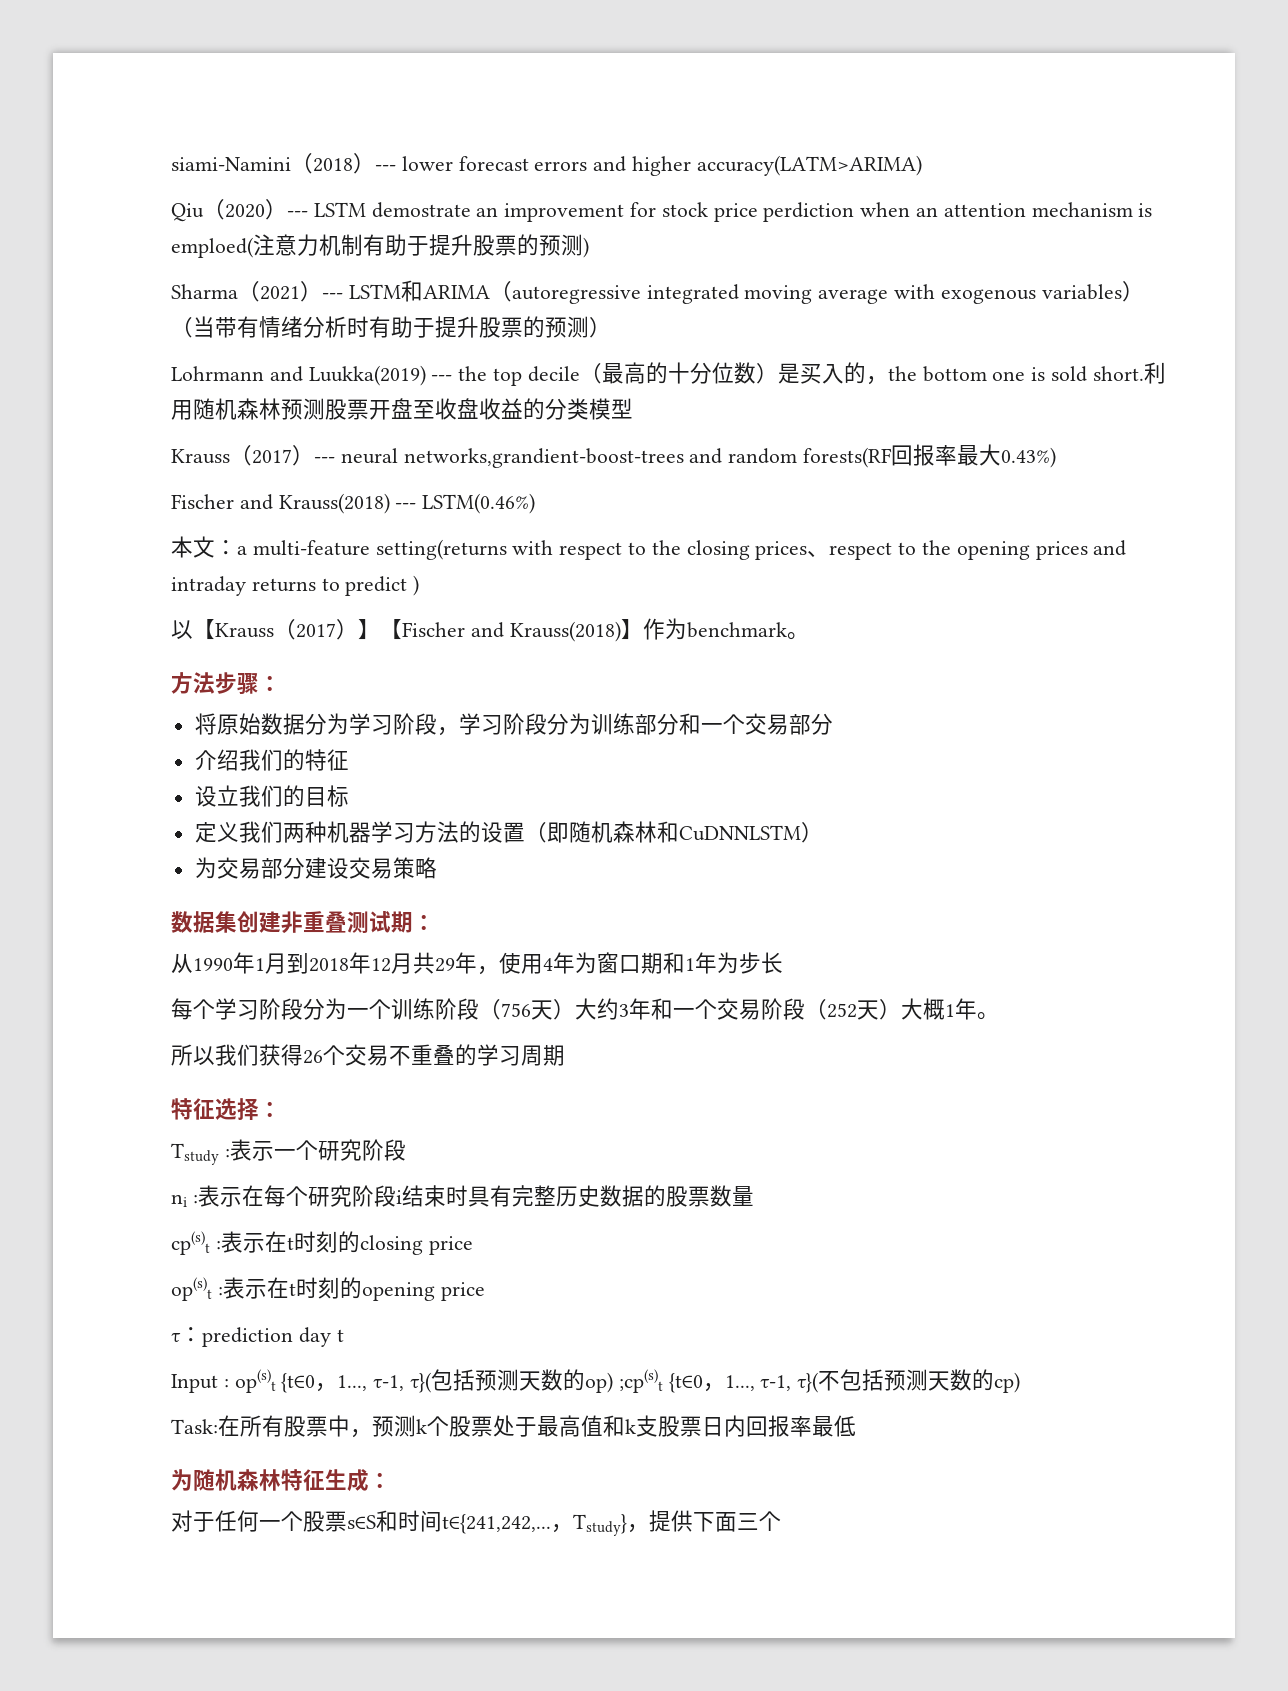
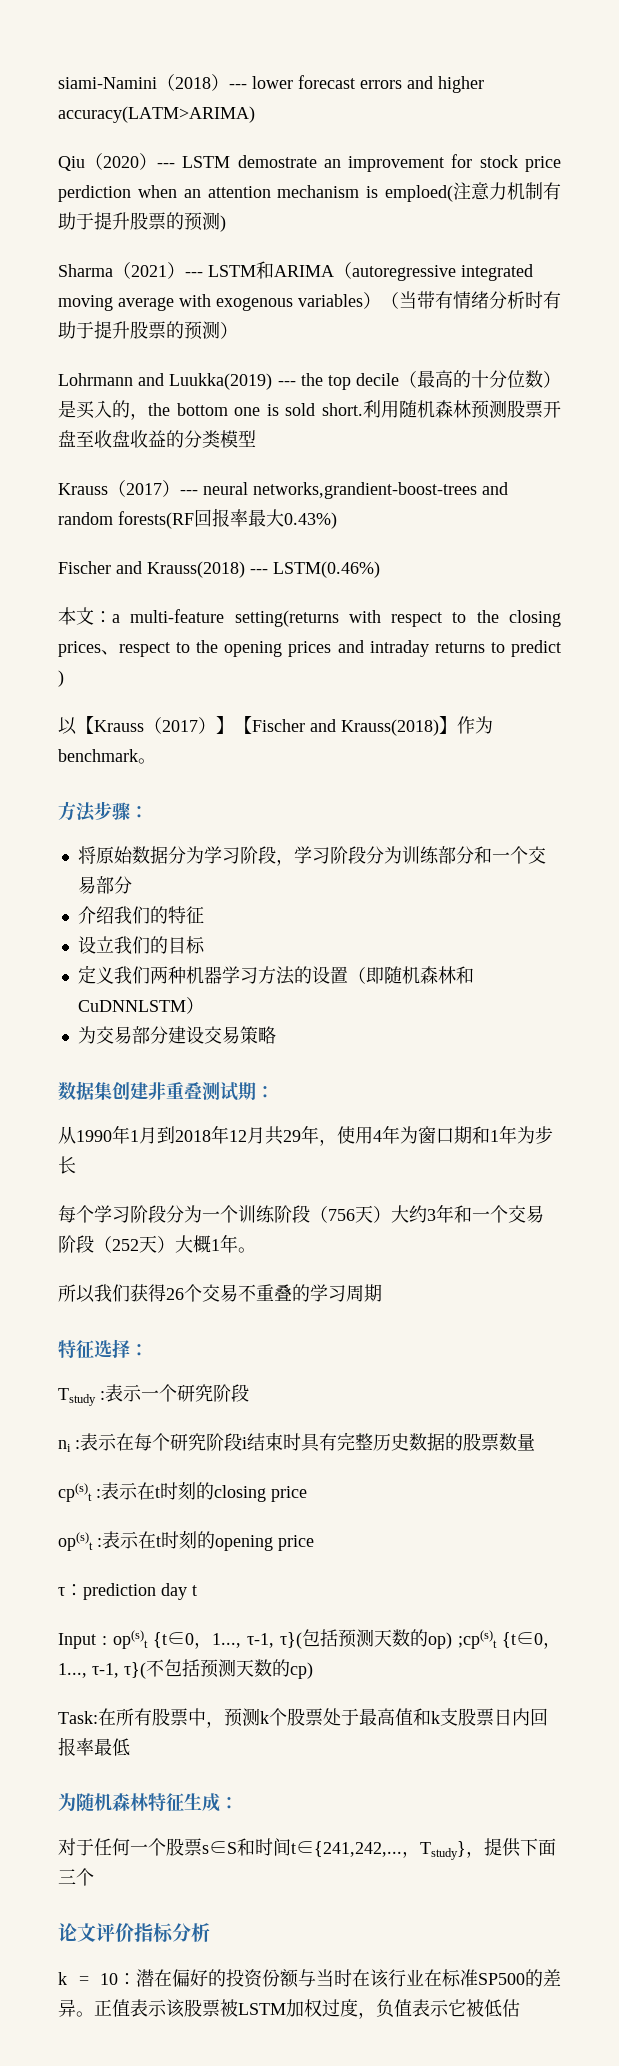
(781, 1521) none -> [58,1923,210,1943] [58,1969,561,1988] [58,1999,520,2019] // 论文评价指标分析 // k = 10：潜在偏好的投资份额与当时在该行业在标准SP500的差异。正值表示该股票被LSTM加权过度，负值表示它被低估

